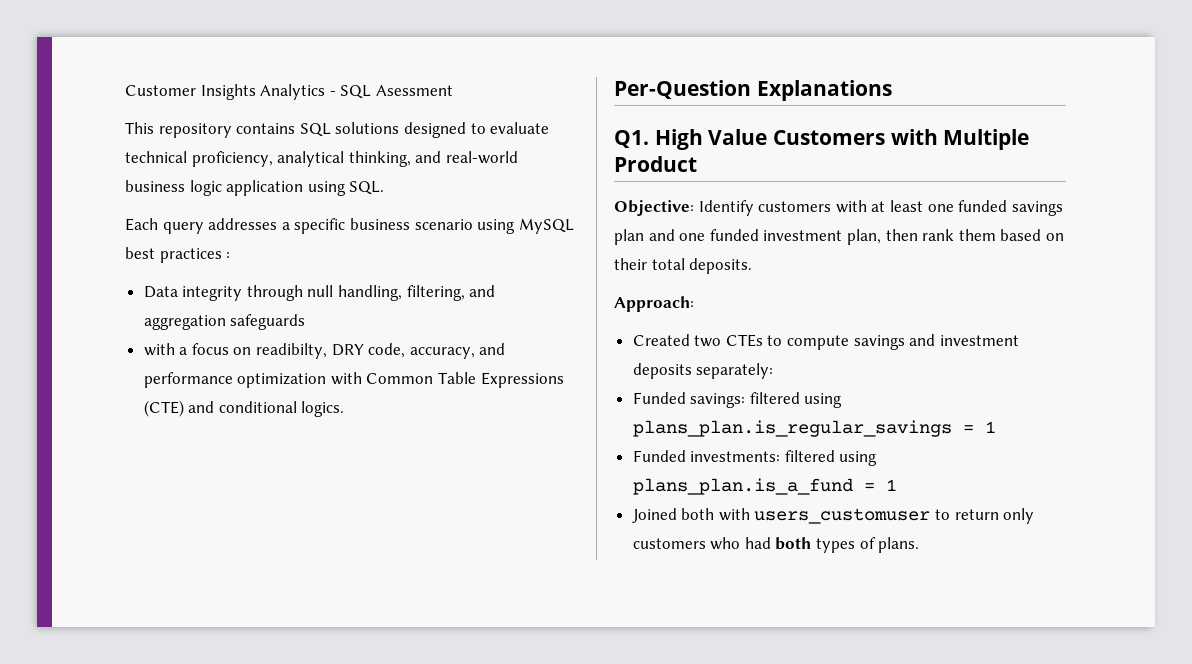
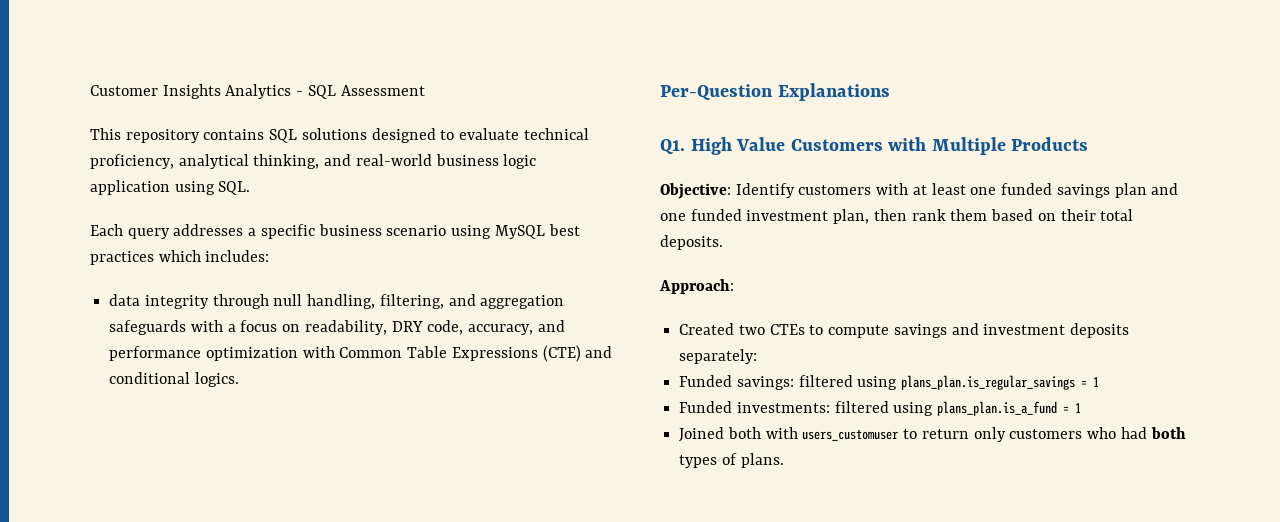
[375,85,453,96] Asessment -> [340,85,425,96] Assessment
[226,252,231,259] [143,286,178,298] : // Data -> [158,250,270,262] [109,294,141,306] which includes: // data
(306, 322) // -> (187, 327) none
[256,343,328,359] readibilty, -> [304,320,387,335] readability,
[614,156,697,172] Product -> [1011,137,1089,151] Products

